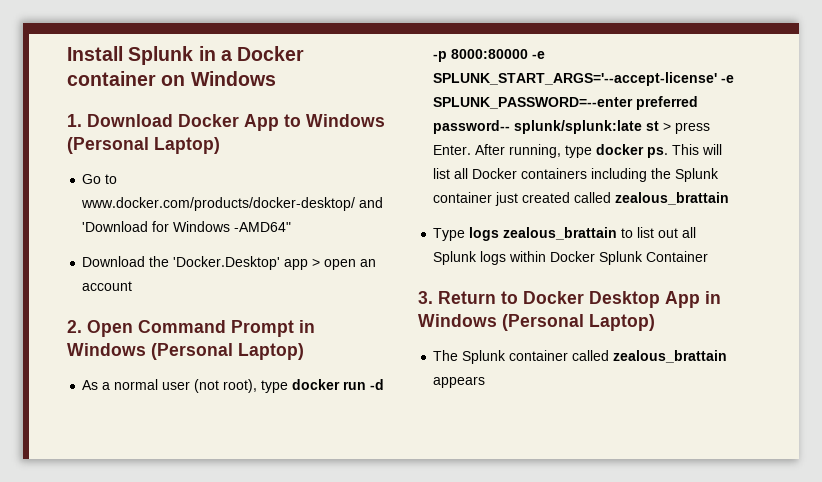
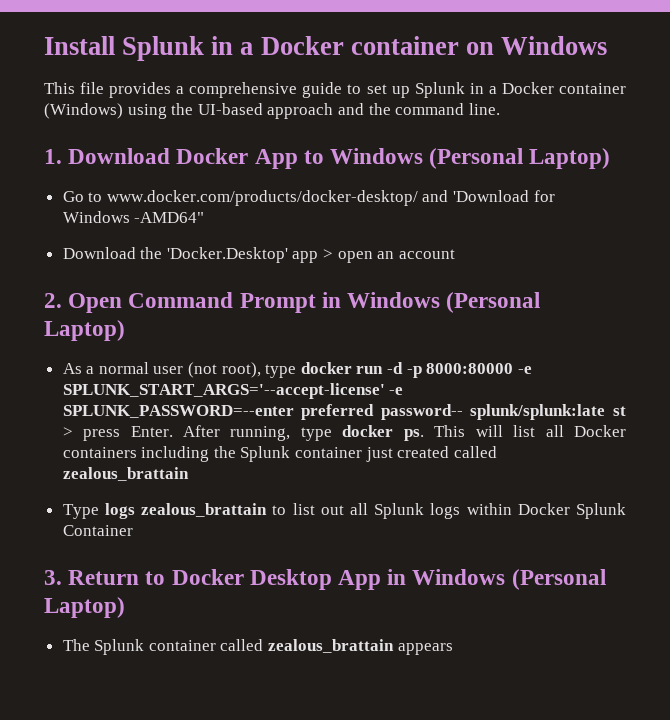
(276, 78) none -> [44,82,627,98] [44,103,500,119] // This file provides a comprehensive guide to set up Splunk in a Docker container (Windows) using the UI-based approach and the command line.

